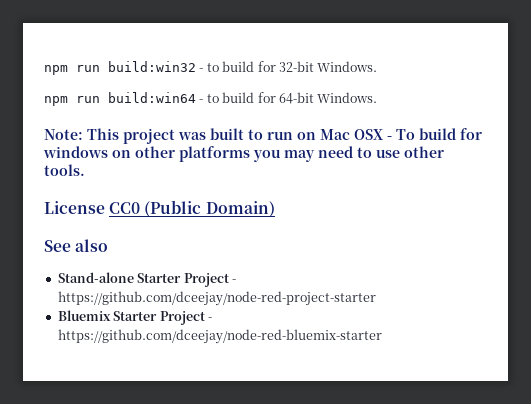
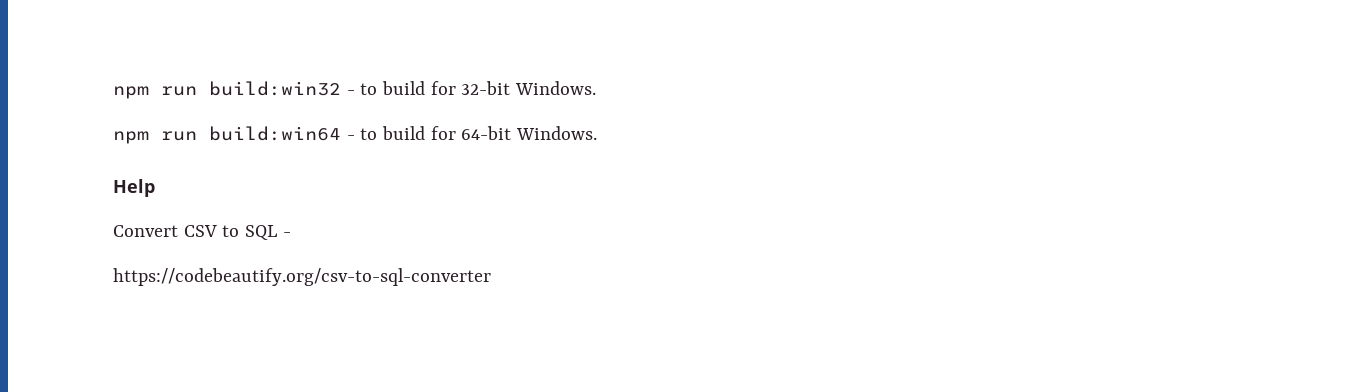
[44,128,482,144] [43,146,444,162] [44,164,85,176] [44,200,275,217] [44,239,109,252] [57,272,236,287] [57,291,376,306] [57,310,212,325] [57,329,382,344] Note: This project was built to run on Mac OSX - To build for windows on other platforms you may need to use other tools. // License CC0 (Public Domain) // See also // Stand-alone Starter Project - https://github.com/dceejay/node-red-project-starter // Bluemix Starter Project - https://github.com/dceejay/node-red-bluemix-starter -> [113,179,155,197] [113,225,291,240] [113,268,491,286] Help // Convert CSV to SQL - // https://codebeautify.org/csv-to-sql-converter

